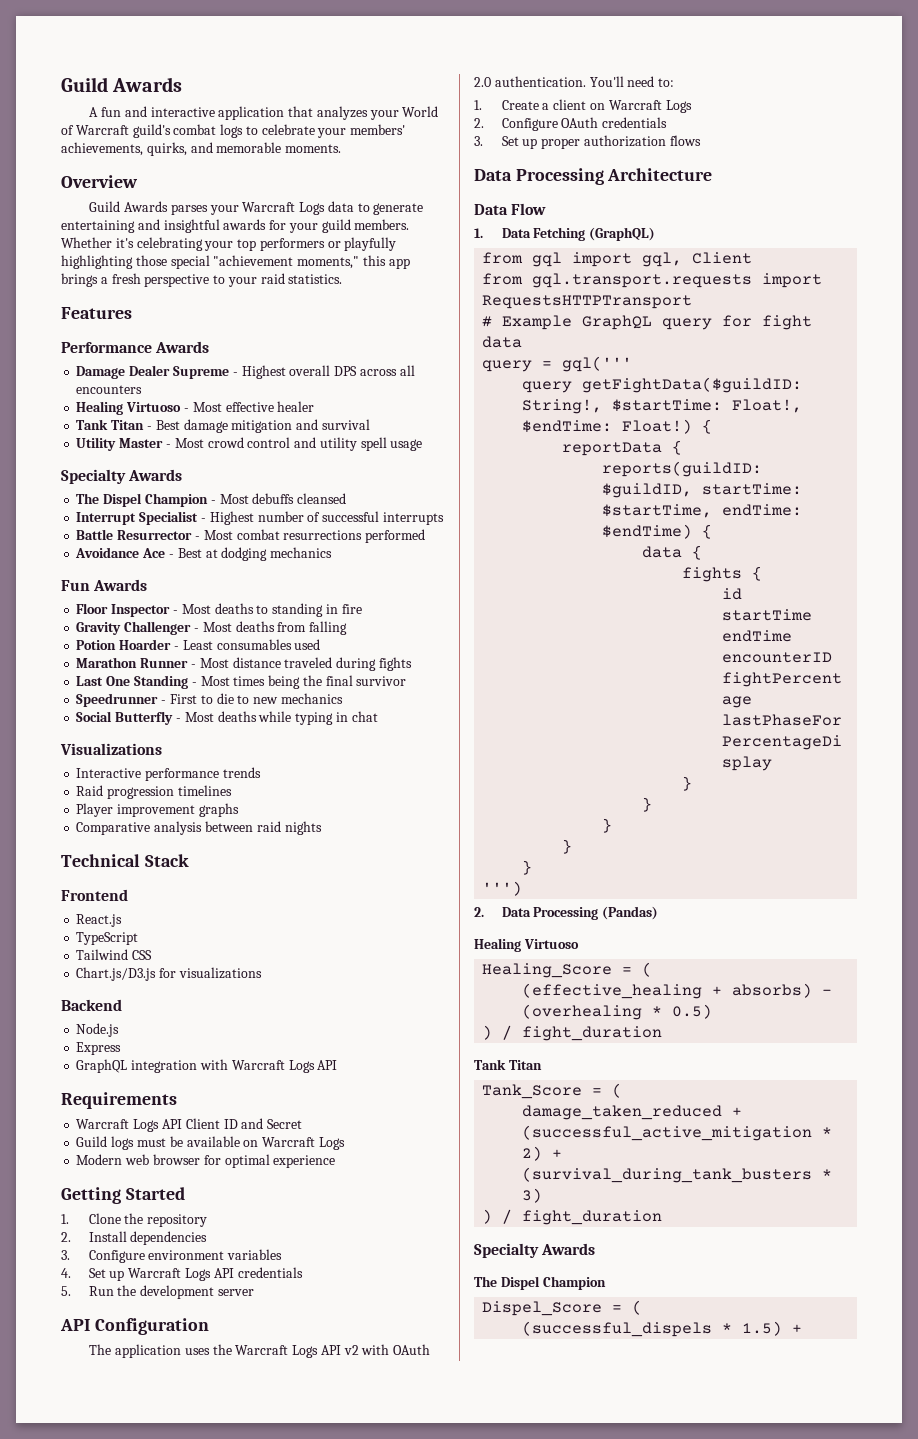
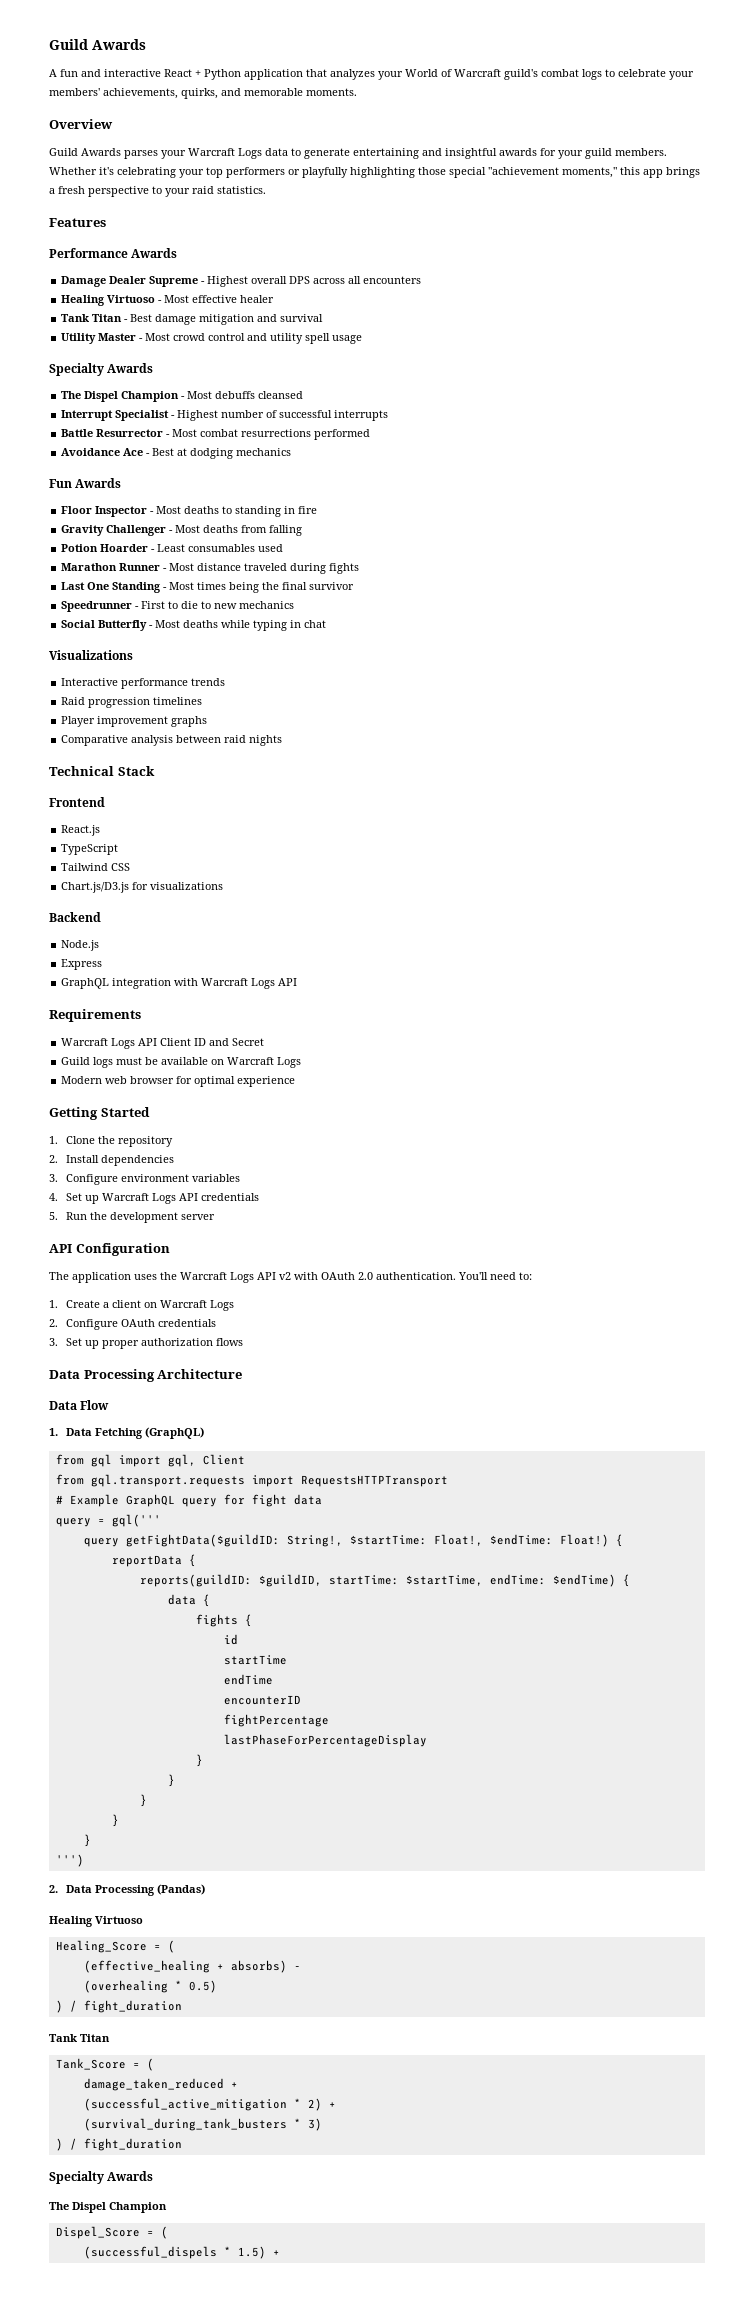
(215, 112) none -> [164,69,241,80] React + Python

